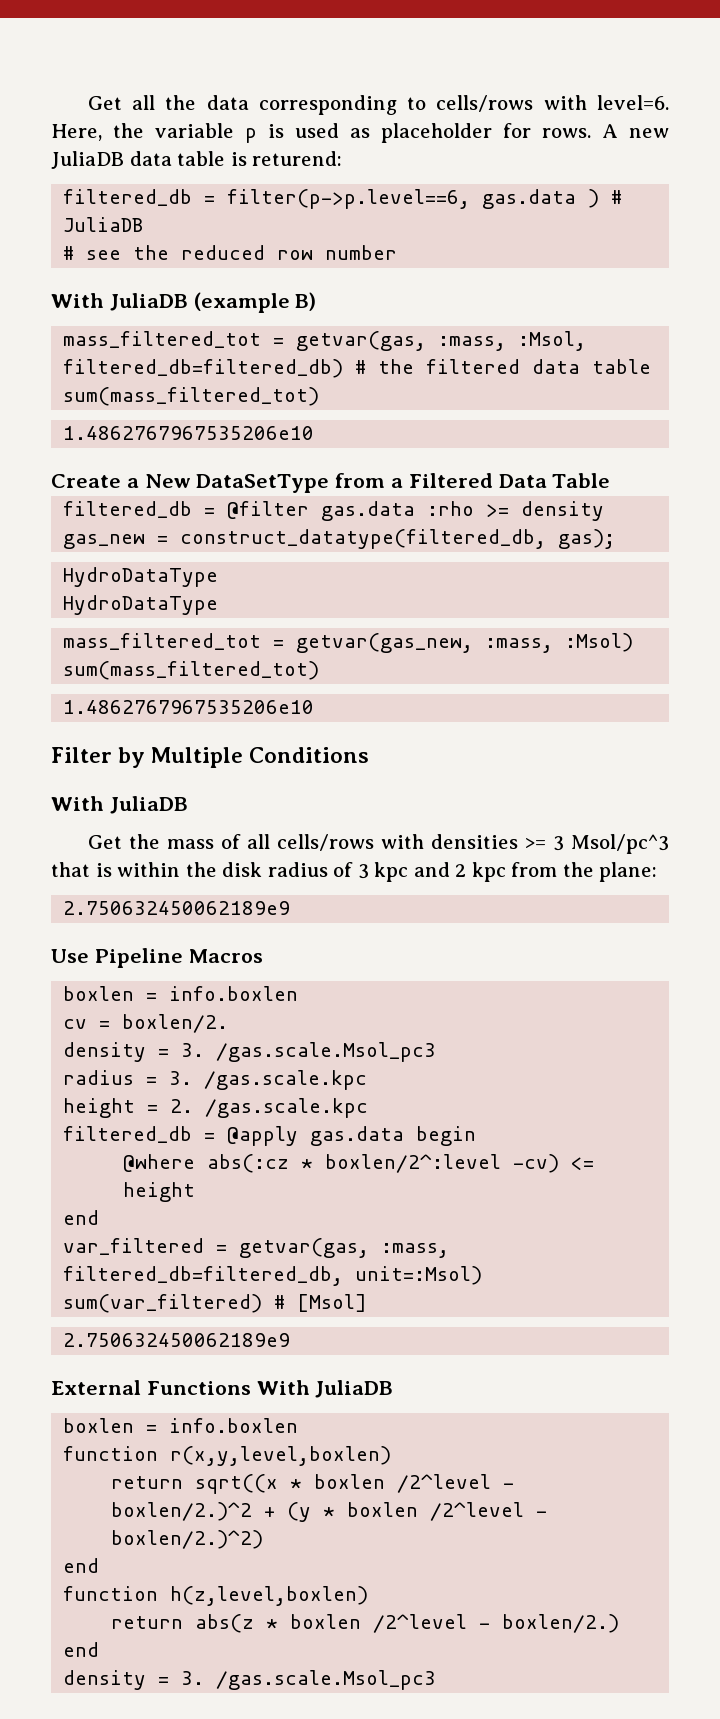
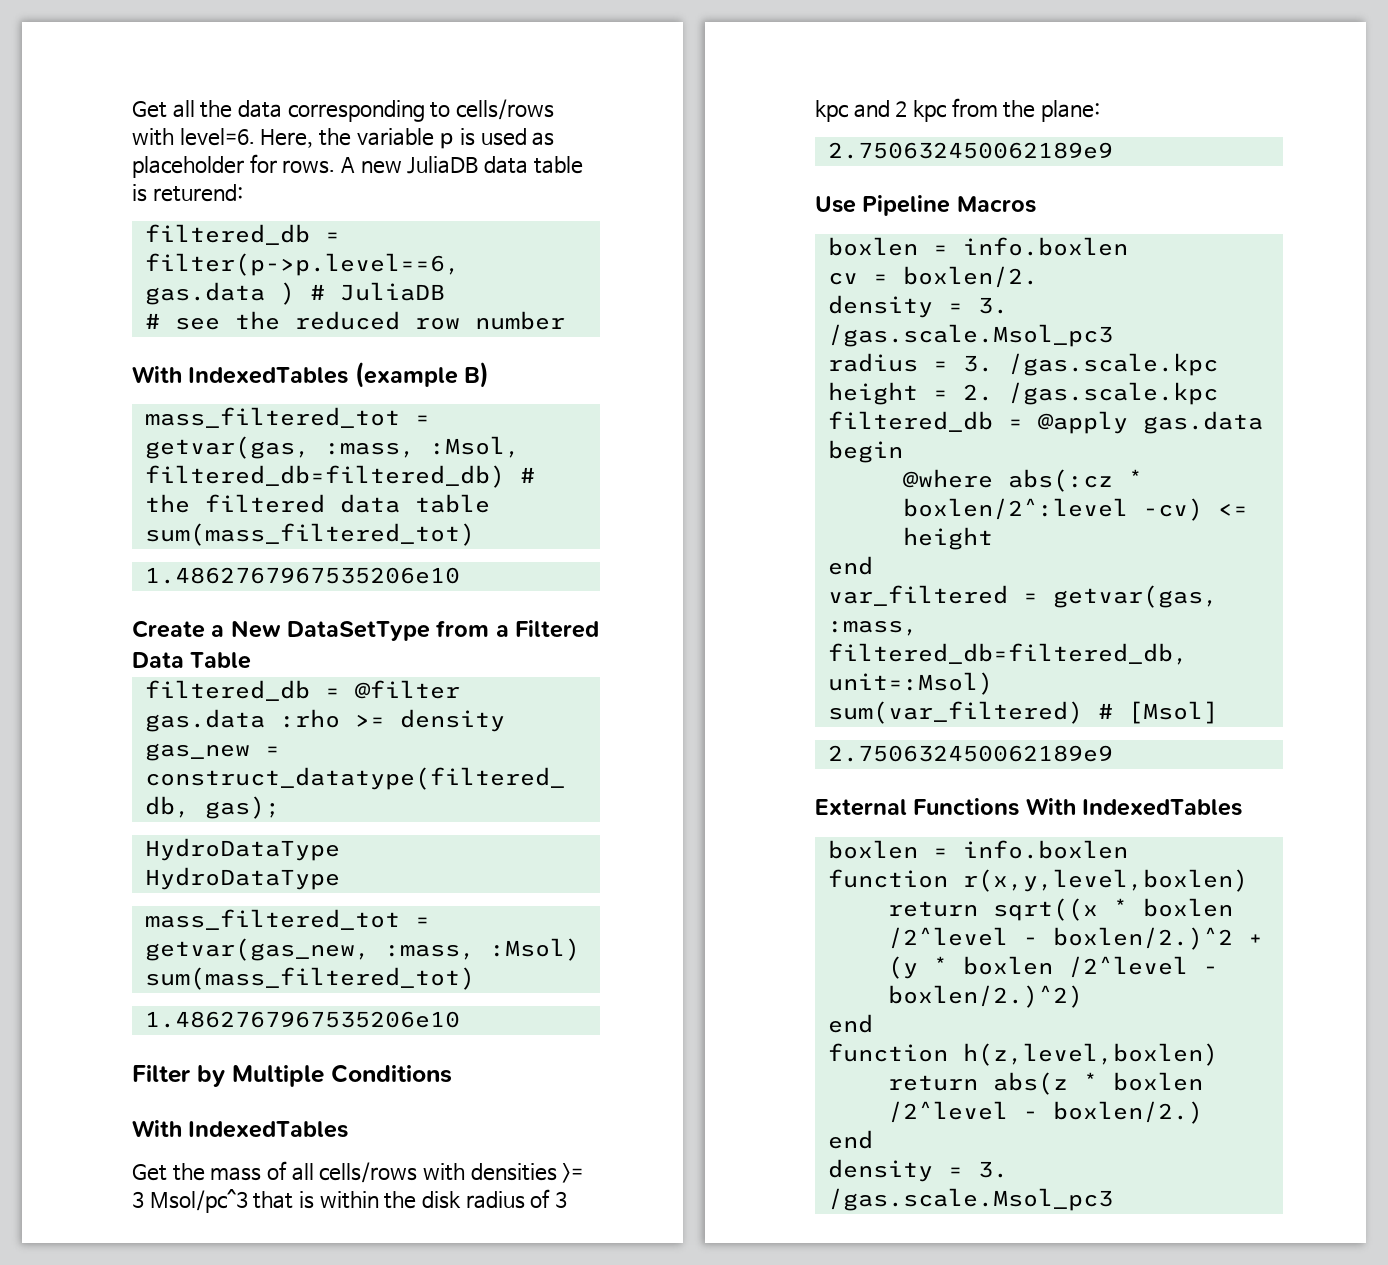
[109,293,188,311] JuliaDB -> [188,367,349,384] IndexedTables
[109,796,188,814] JuliaDB -> [188,1121,349,1138] IndexedTables
[315,1380,394,1398] JuliaDB -> [1082,799,1243,816] IndexedTables

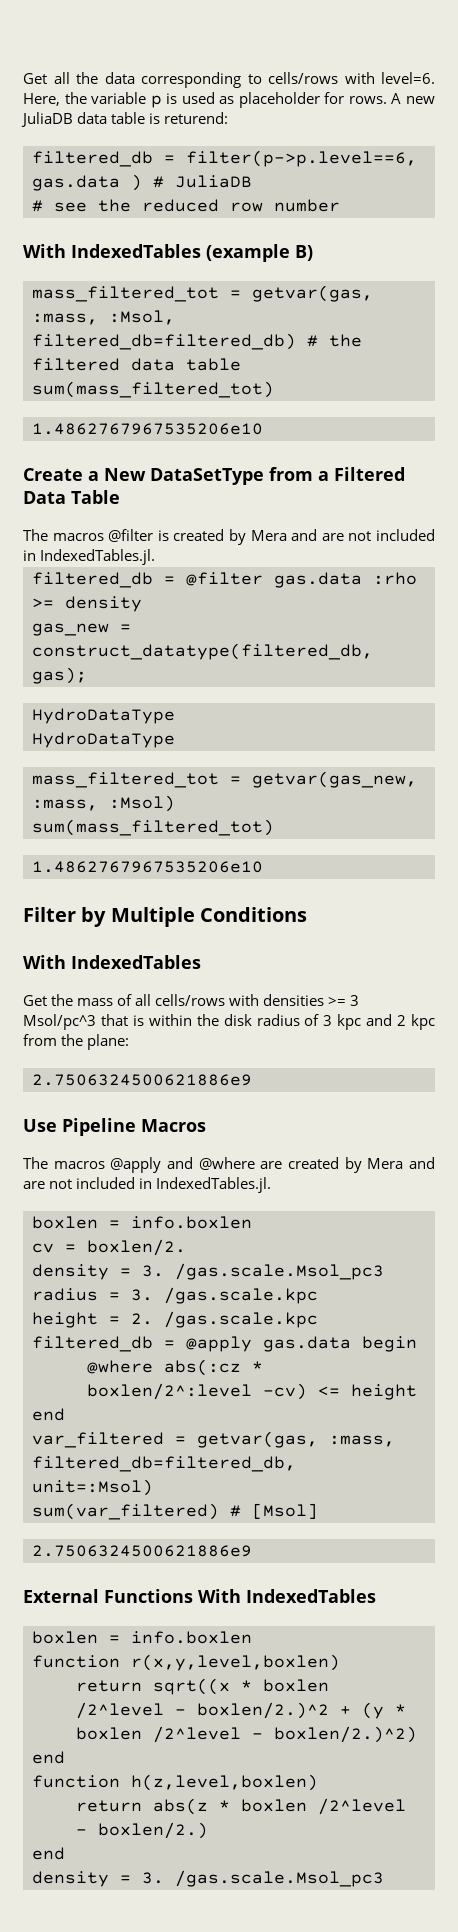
(252, 660) none -> [23,529,436,545] [23,549,156,565] // The macros @filter is created by Mera and are not included in IndexedTables.jl.
[827,142,1113,159] 2.750632450062189e9 -> [32,1074,252,1086] 2.7506324500621886e9
(1036, 204) none -> [23,1157,436,1173] [23,1177,272,1193] // The macros @apply and @where are created by Mera and are not included in IndexedTables.jl.
[827,745,1113,762] 2.750632450062189e9 -> [32,1545,252,1557] 2.7506324500621886e9

